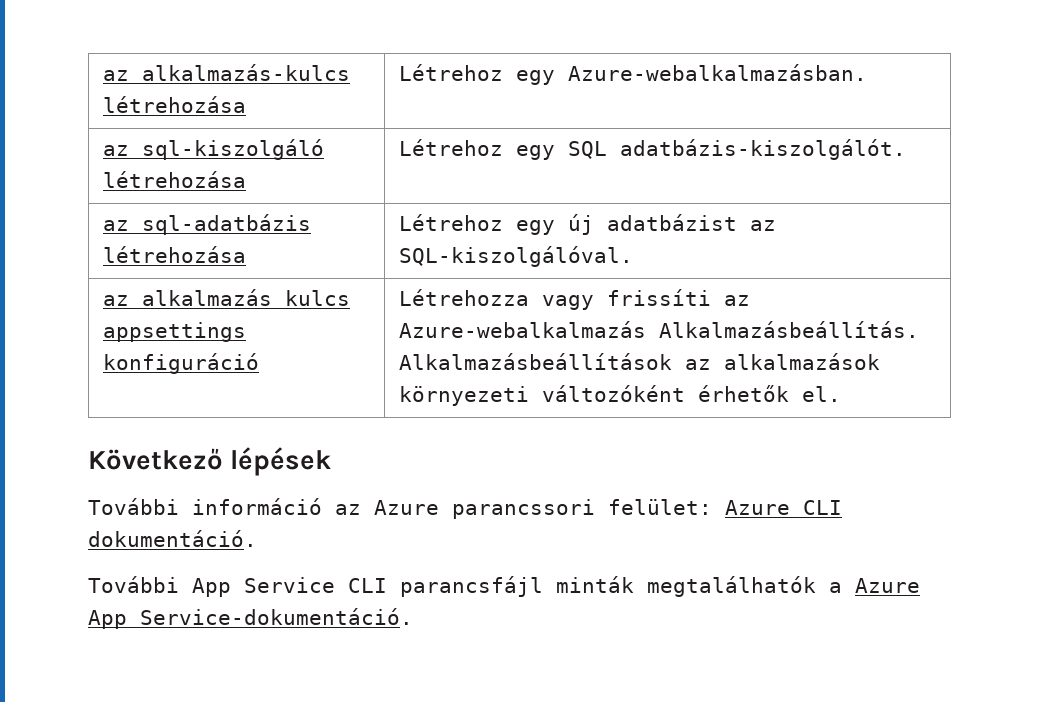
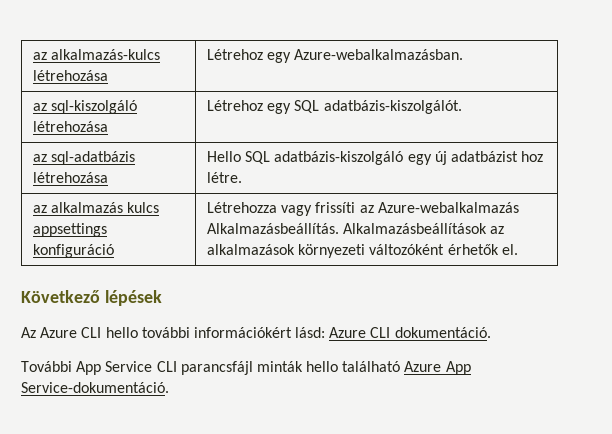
[398,214,503,231] Létrehoz -> [206,151,404,165] Hello SQL adatbázis-kiszolgáló
[749,220,776,231] [398,246,633,267] az SQL-kiszolgálóval. -> [521,151,544,162] [206,172,242,183] hoz létre.
[88,498,712,519] További információ az Azure parancssori felület: -> [21,327,326,338] Az Azure CLI hello további információkért lásd:
[647,576,842,597] megtalálhatók a -> [306,361,401,372] hello található

